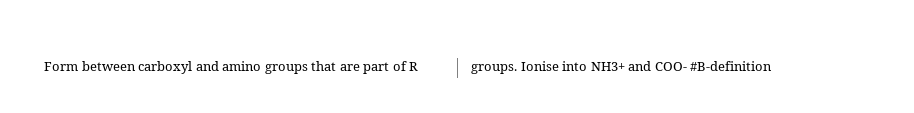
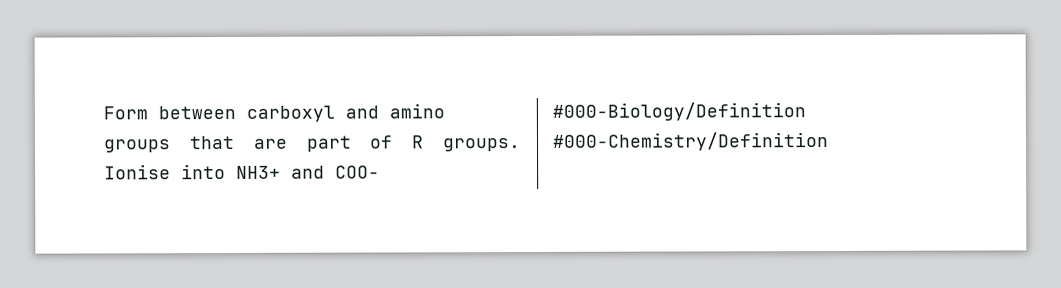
[690,61,773,71] #B-definition -> [552,102,806,121] [552,132,829,151] #000-Biology/Definition #000-Chemistry/Definition

